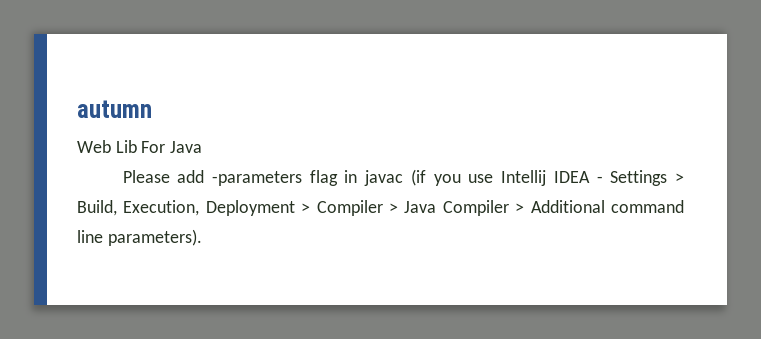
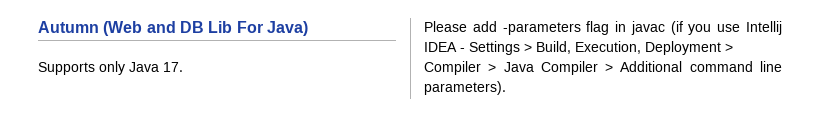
[77,100,152,118] [77,140,203,153] autumn // Web Lib For Java -> [38,21,308,36] [38,61,183,75] Autumn (Web and DB Lib For Java) // Supports only Java 17.

